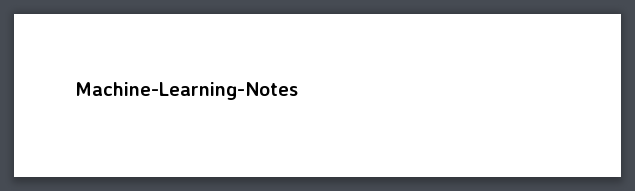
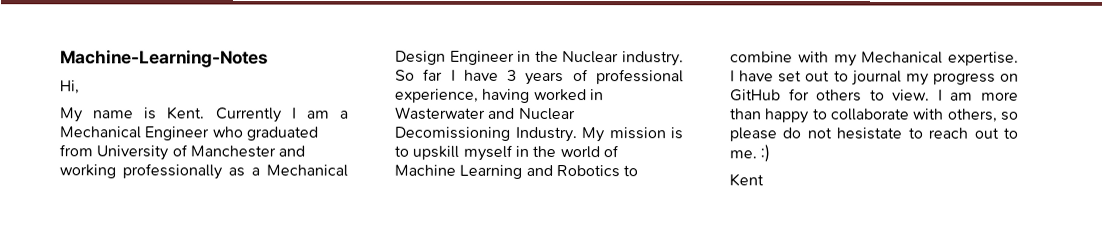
(298, 91) none -> [60,80,80,95] [59,106,349,123] [59,126,318,141] [59,144,306,161] [59,163,348,180] [395,50,684,67] [395,68,684,86] [395,88,604,103] [394,106,576,121] [394,126,683,143] [394,144,619,161] [394,164,639,179] [730,51,1019,67] [730,70,1019,86] [730,88,1019,102] [729,108,1019,124] [729,127,1018,142] [729,144,771,163] [729,173,764,187] // Hi, // My name is Kent. Currently I am a Mechanical Engineer who graduated from University of Manchester and working professionally as a Mechanical Design Engineer in the Nuclear industry. So far I have 3 years of professional experience, having worked in Wasterwater and Nuclear Decomissioning Industry. My mission is to upskill myself in the world of Machine Learning and Robotics to combine with my Mechanical expertise. I have set out to journal my progress on GitHub for others to view. I am more than happy to collaborate with others, so please do not hesistate to reach out to me. :) // Kent

